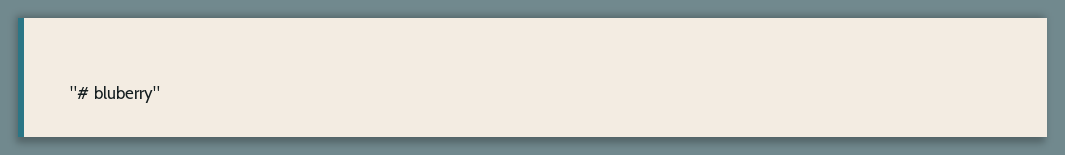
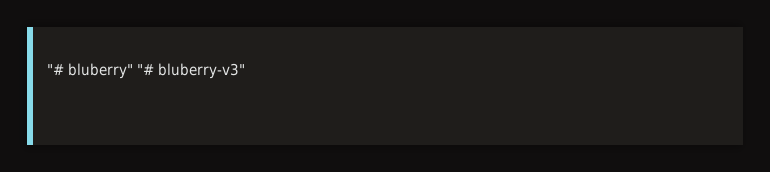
(160, 94) none -> [137,63,245,79] "# bluberry-v3"

